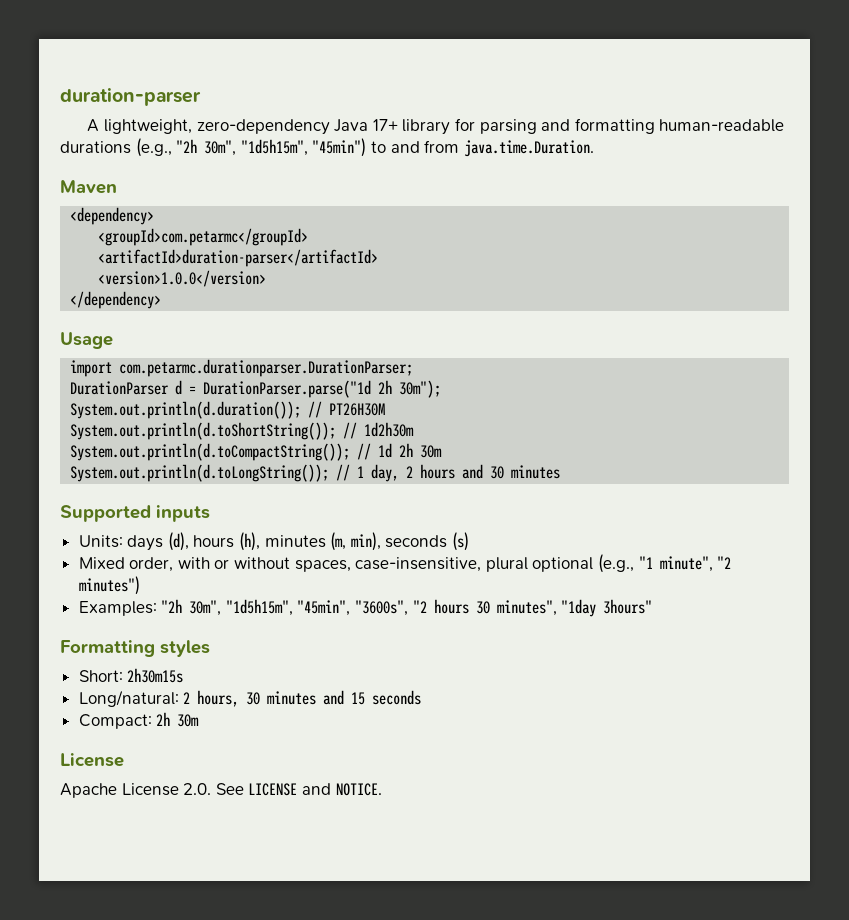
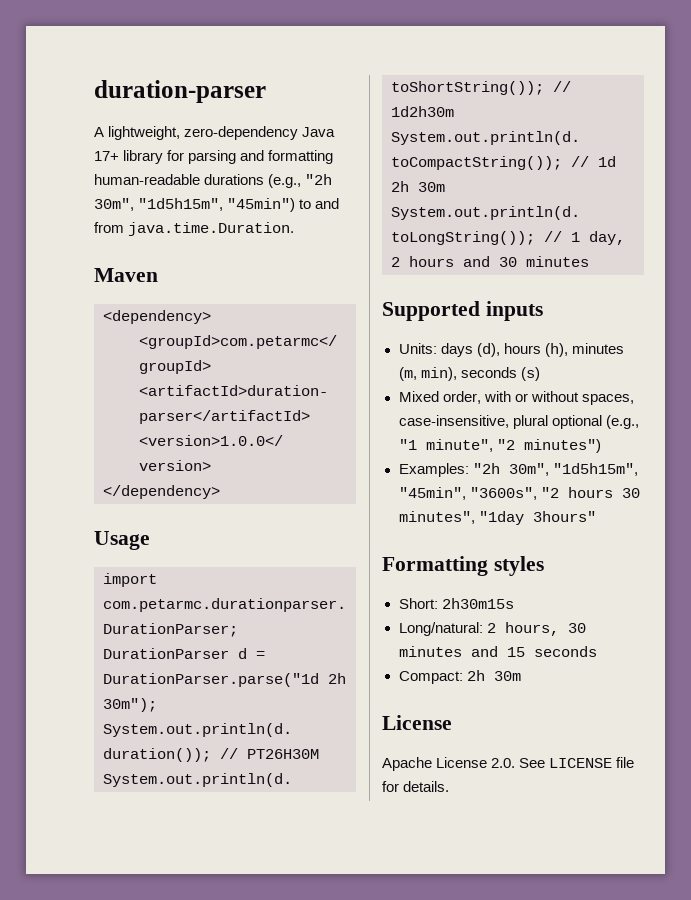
[301,783,382,796] and NOTICE. -> [616,757,635,768] [382,781,450,792] file for details.

